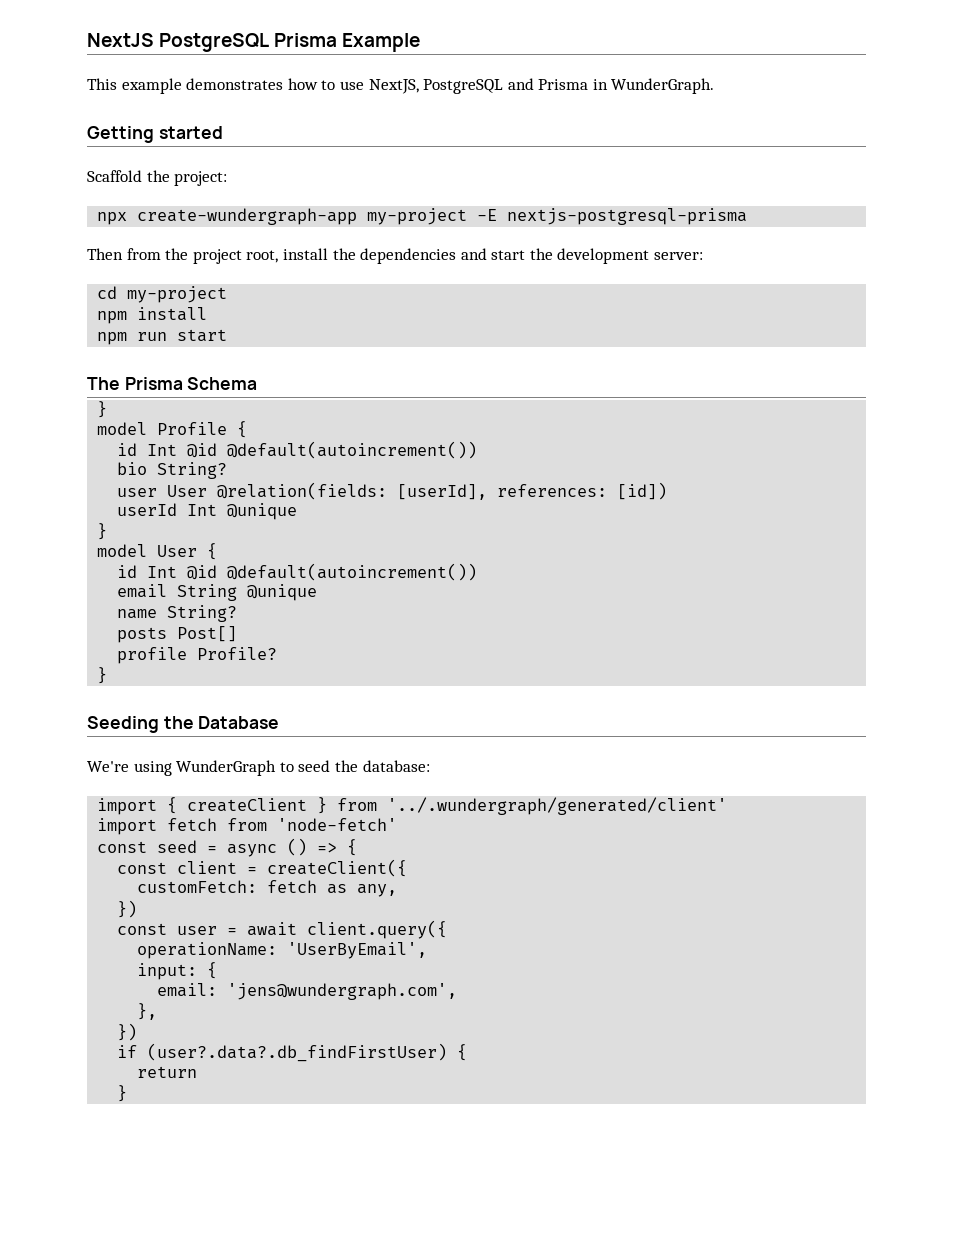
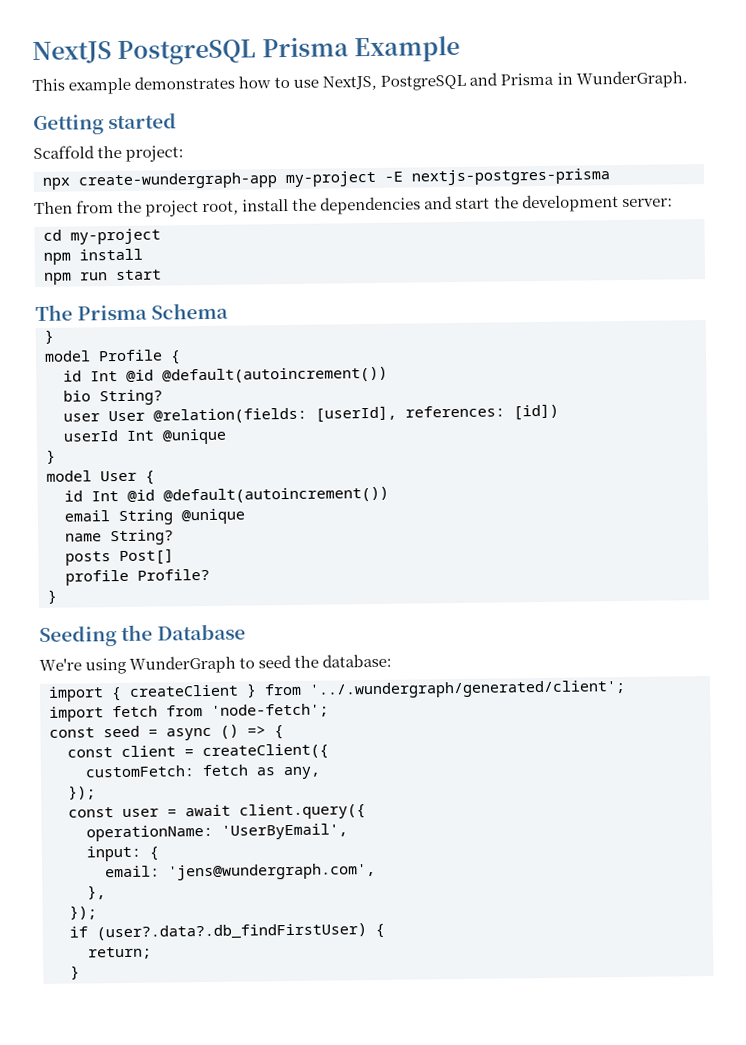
[507,208,748,225] nextjs-postgresql-prisma -> [411,168,610,186] nextjs-postgres-prisma
[387,797,728,815] '../.wundergraph/generated/client' -> [309,680,626,699] '../.wundergraph/generated/client';
[277,818,398,831] 'node-fetch' -> [211,703,329,718] 'node-fetch';
[117,900,138,918] }) -> [68,785,96,800] });
[117,1023,138,1041] }) -> [69,905,97,920] });
[137,1066,198,1078] return -> [88,946,152,960] return;

